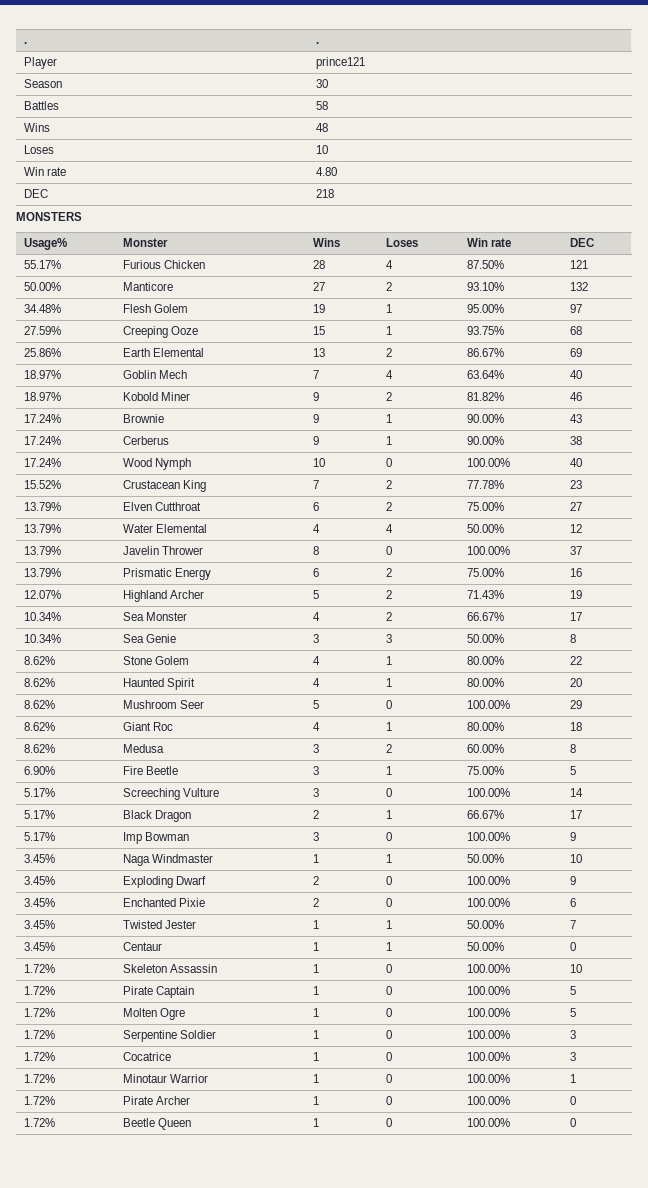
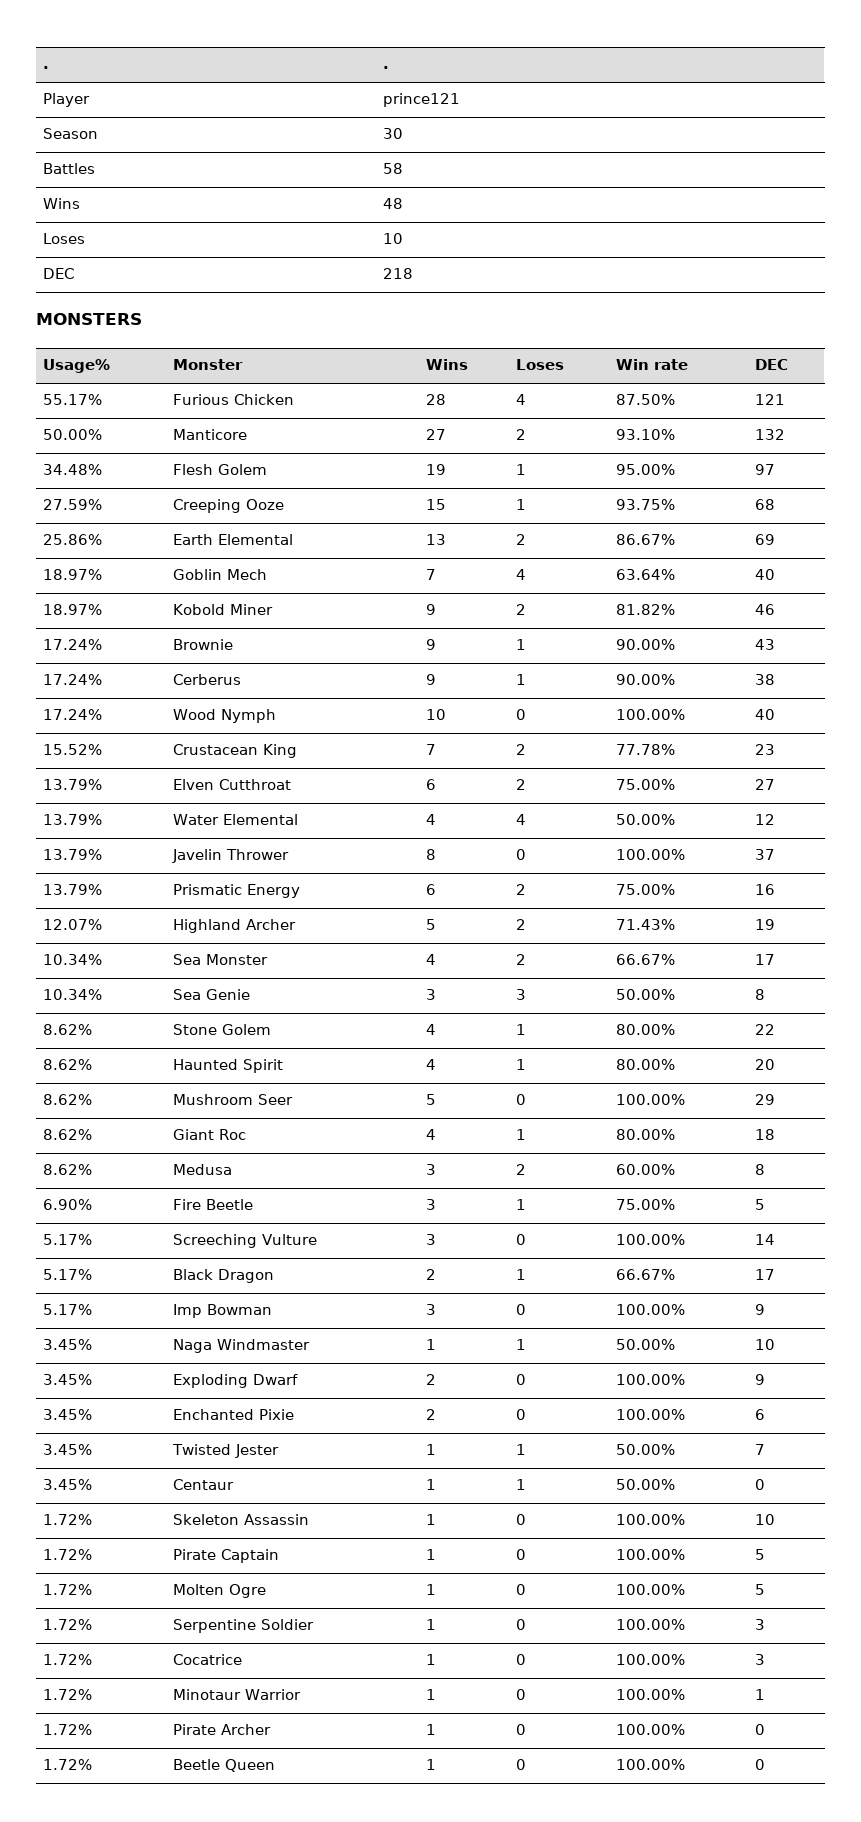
[24,167,67,176] [316,167,338,176] // Win rate | 4.80 -> (403, 238) none

